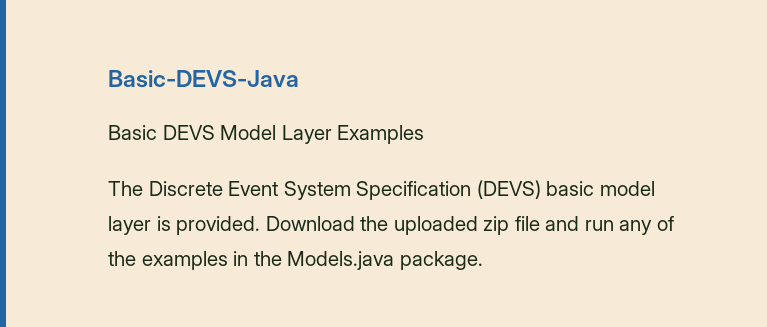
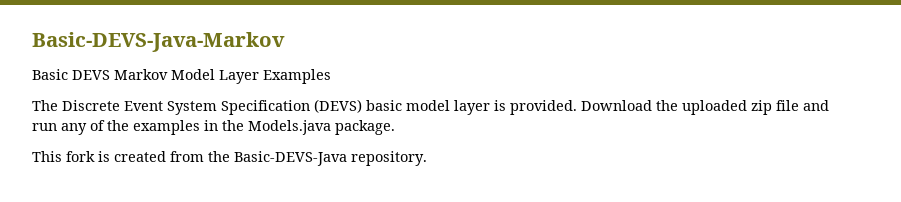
[108,70,299,88] Basic-DEVS-Java -> [32,32,285,52] Basic-DEVS-Java-Markov
(215, 132) none -> [114,69,168,80] Markov
(483, 260) none -> [32,151,427,166] // This fork is created from the Basic-DEVS-Java repository.

